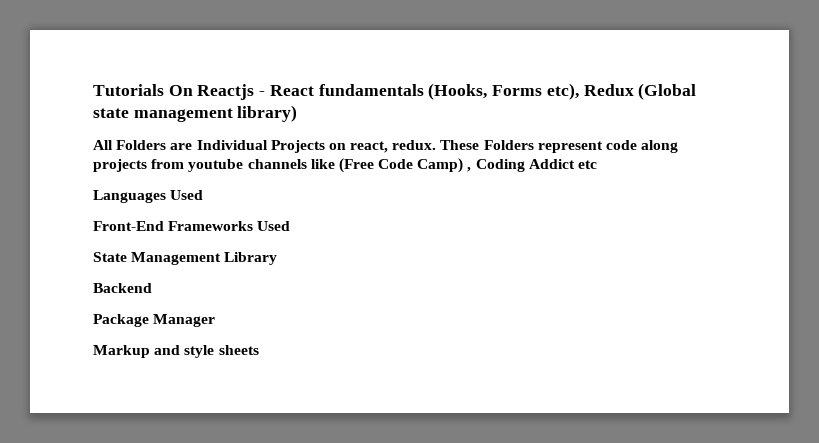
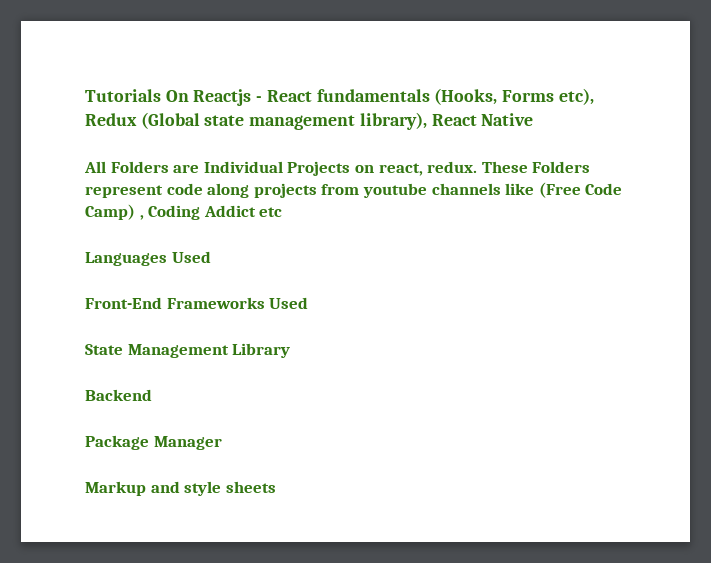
[237,105,298,122] library) -> [359,112,534,130] library), React Native

